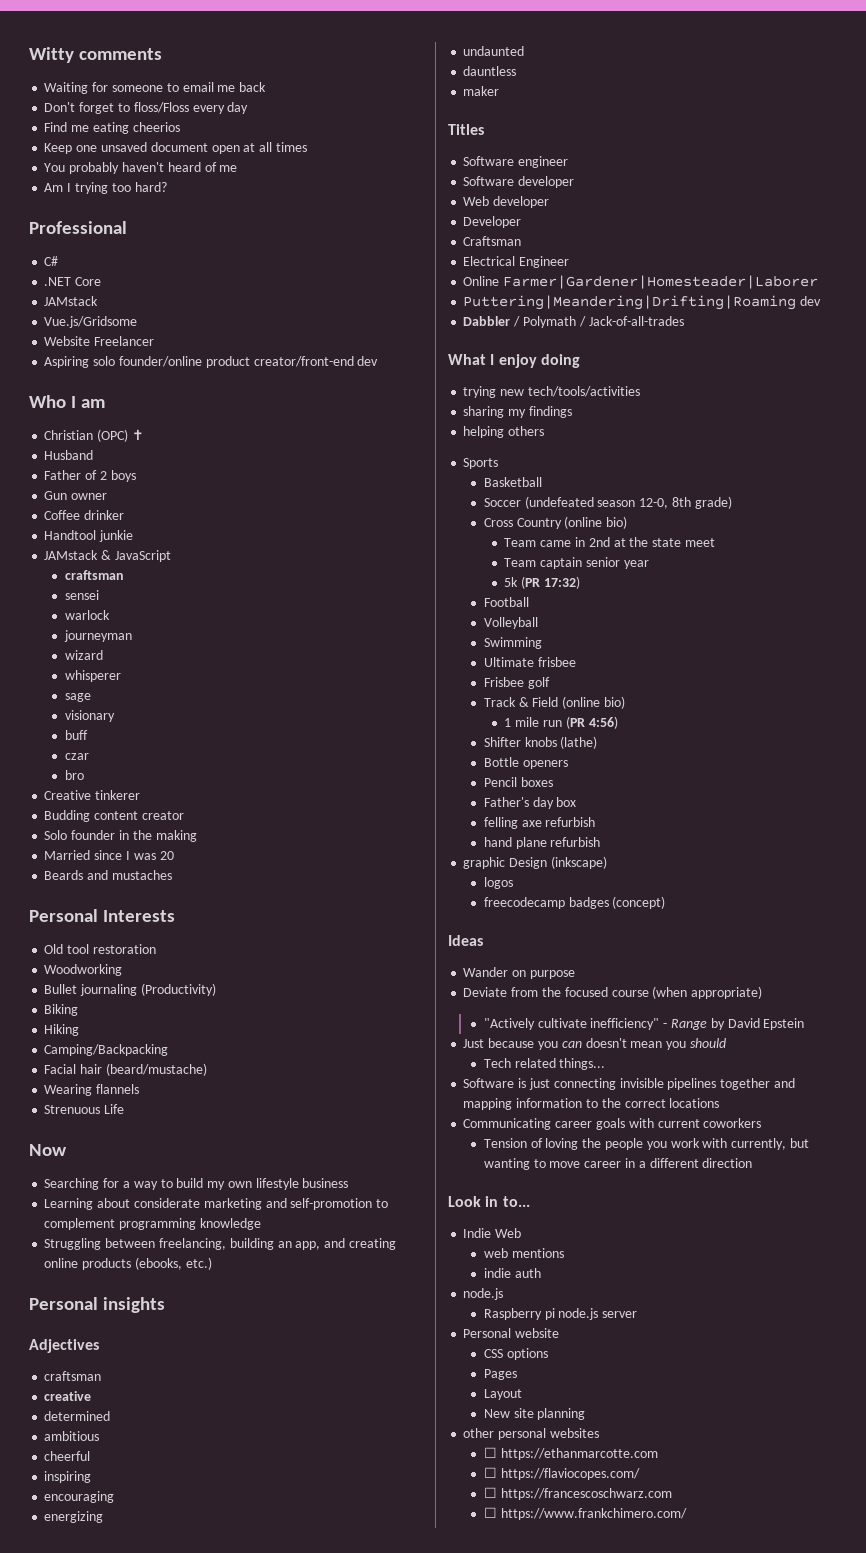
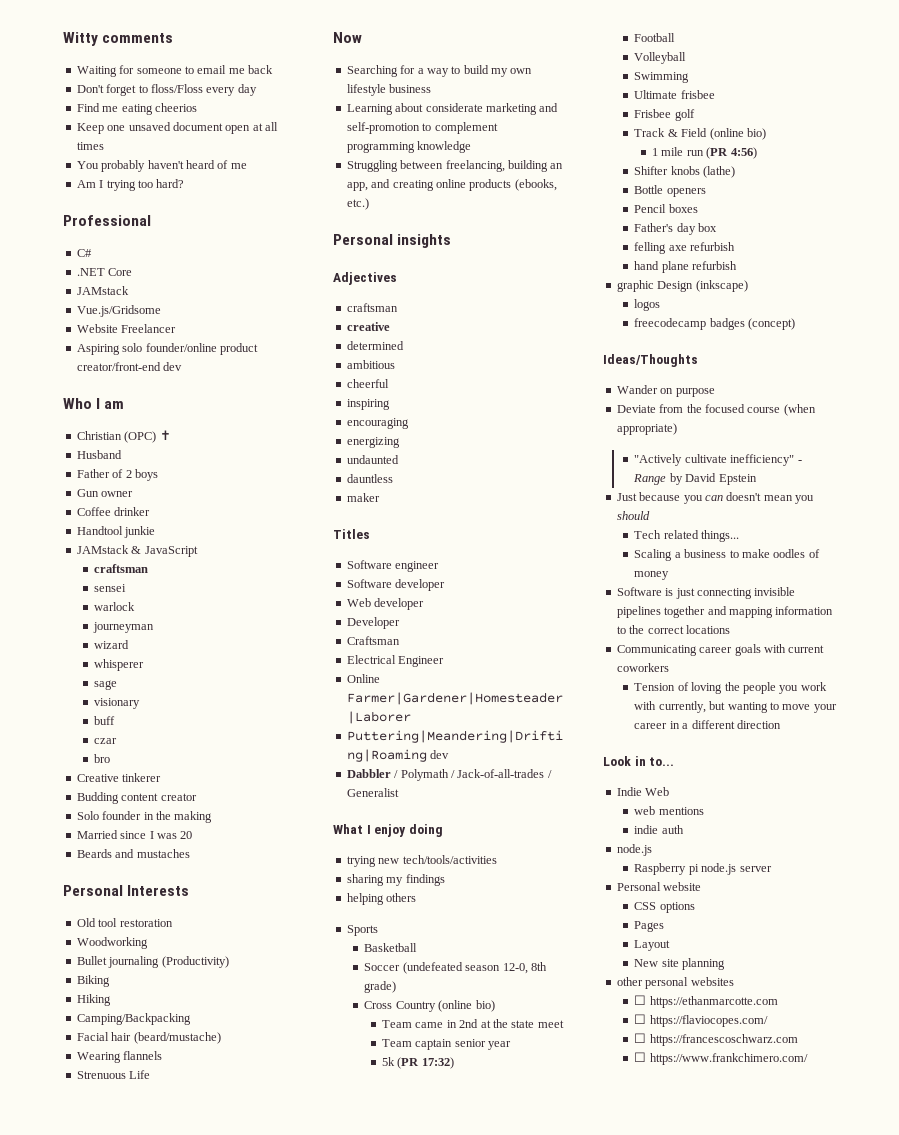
(684, 321) none -> [547,770,552,778] [346,788,399,797] / Generalist
[448,935,483,946] Ideas -> [603,354,698,367] Ideas/Thoughts
(606, 1064) none -> [634,549,820,561] [634,571,670,580] // Scaling a business to make oodles of money
(581, 1164) none -> [813,704,837,713] your

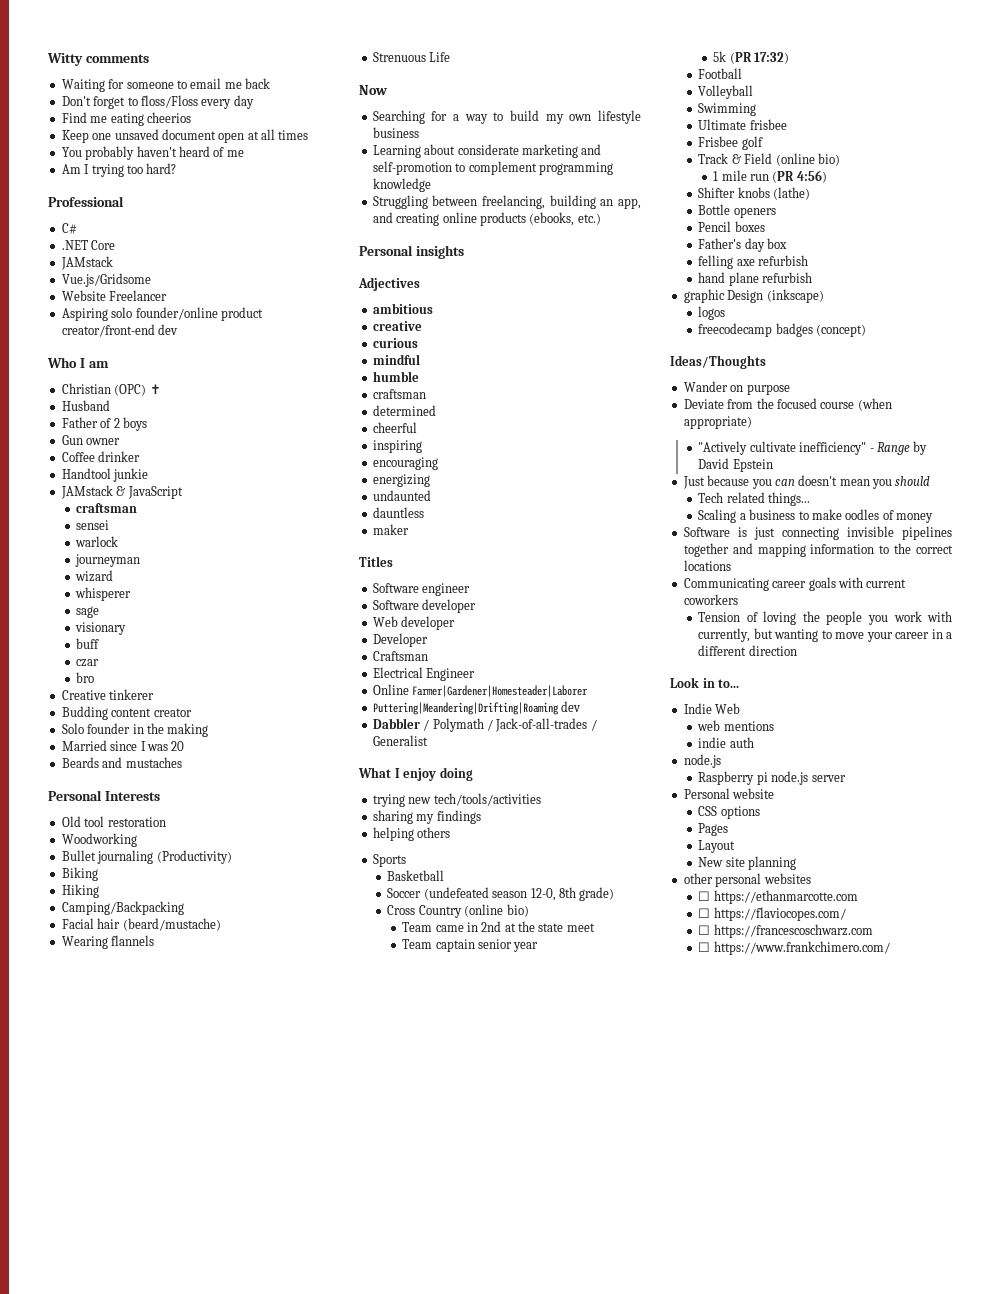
[346,303,398,312] craftsman -> [372,303,433,314] ambitious
(390, 326) none -> [372,338,418,348] [372,354,420,365] [372,371,419,382] [372,389,426,399] // curious // mindful // humble // craftsman
[346,360,395,369] // ambitious -> (436, 410) none

